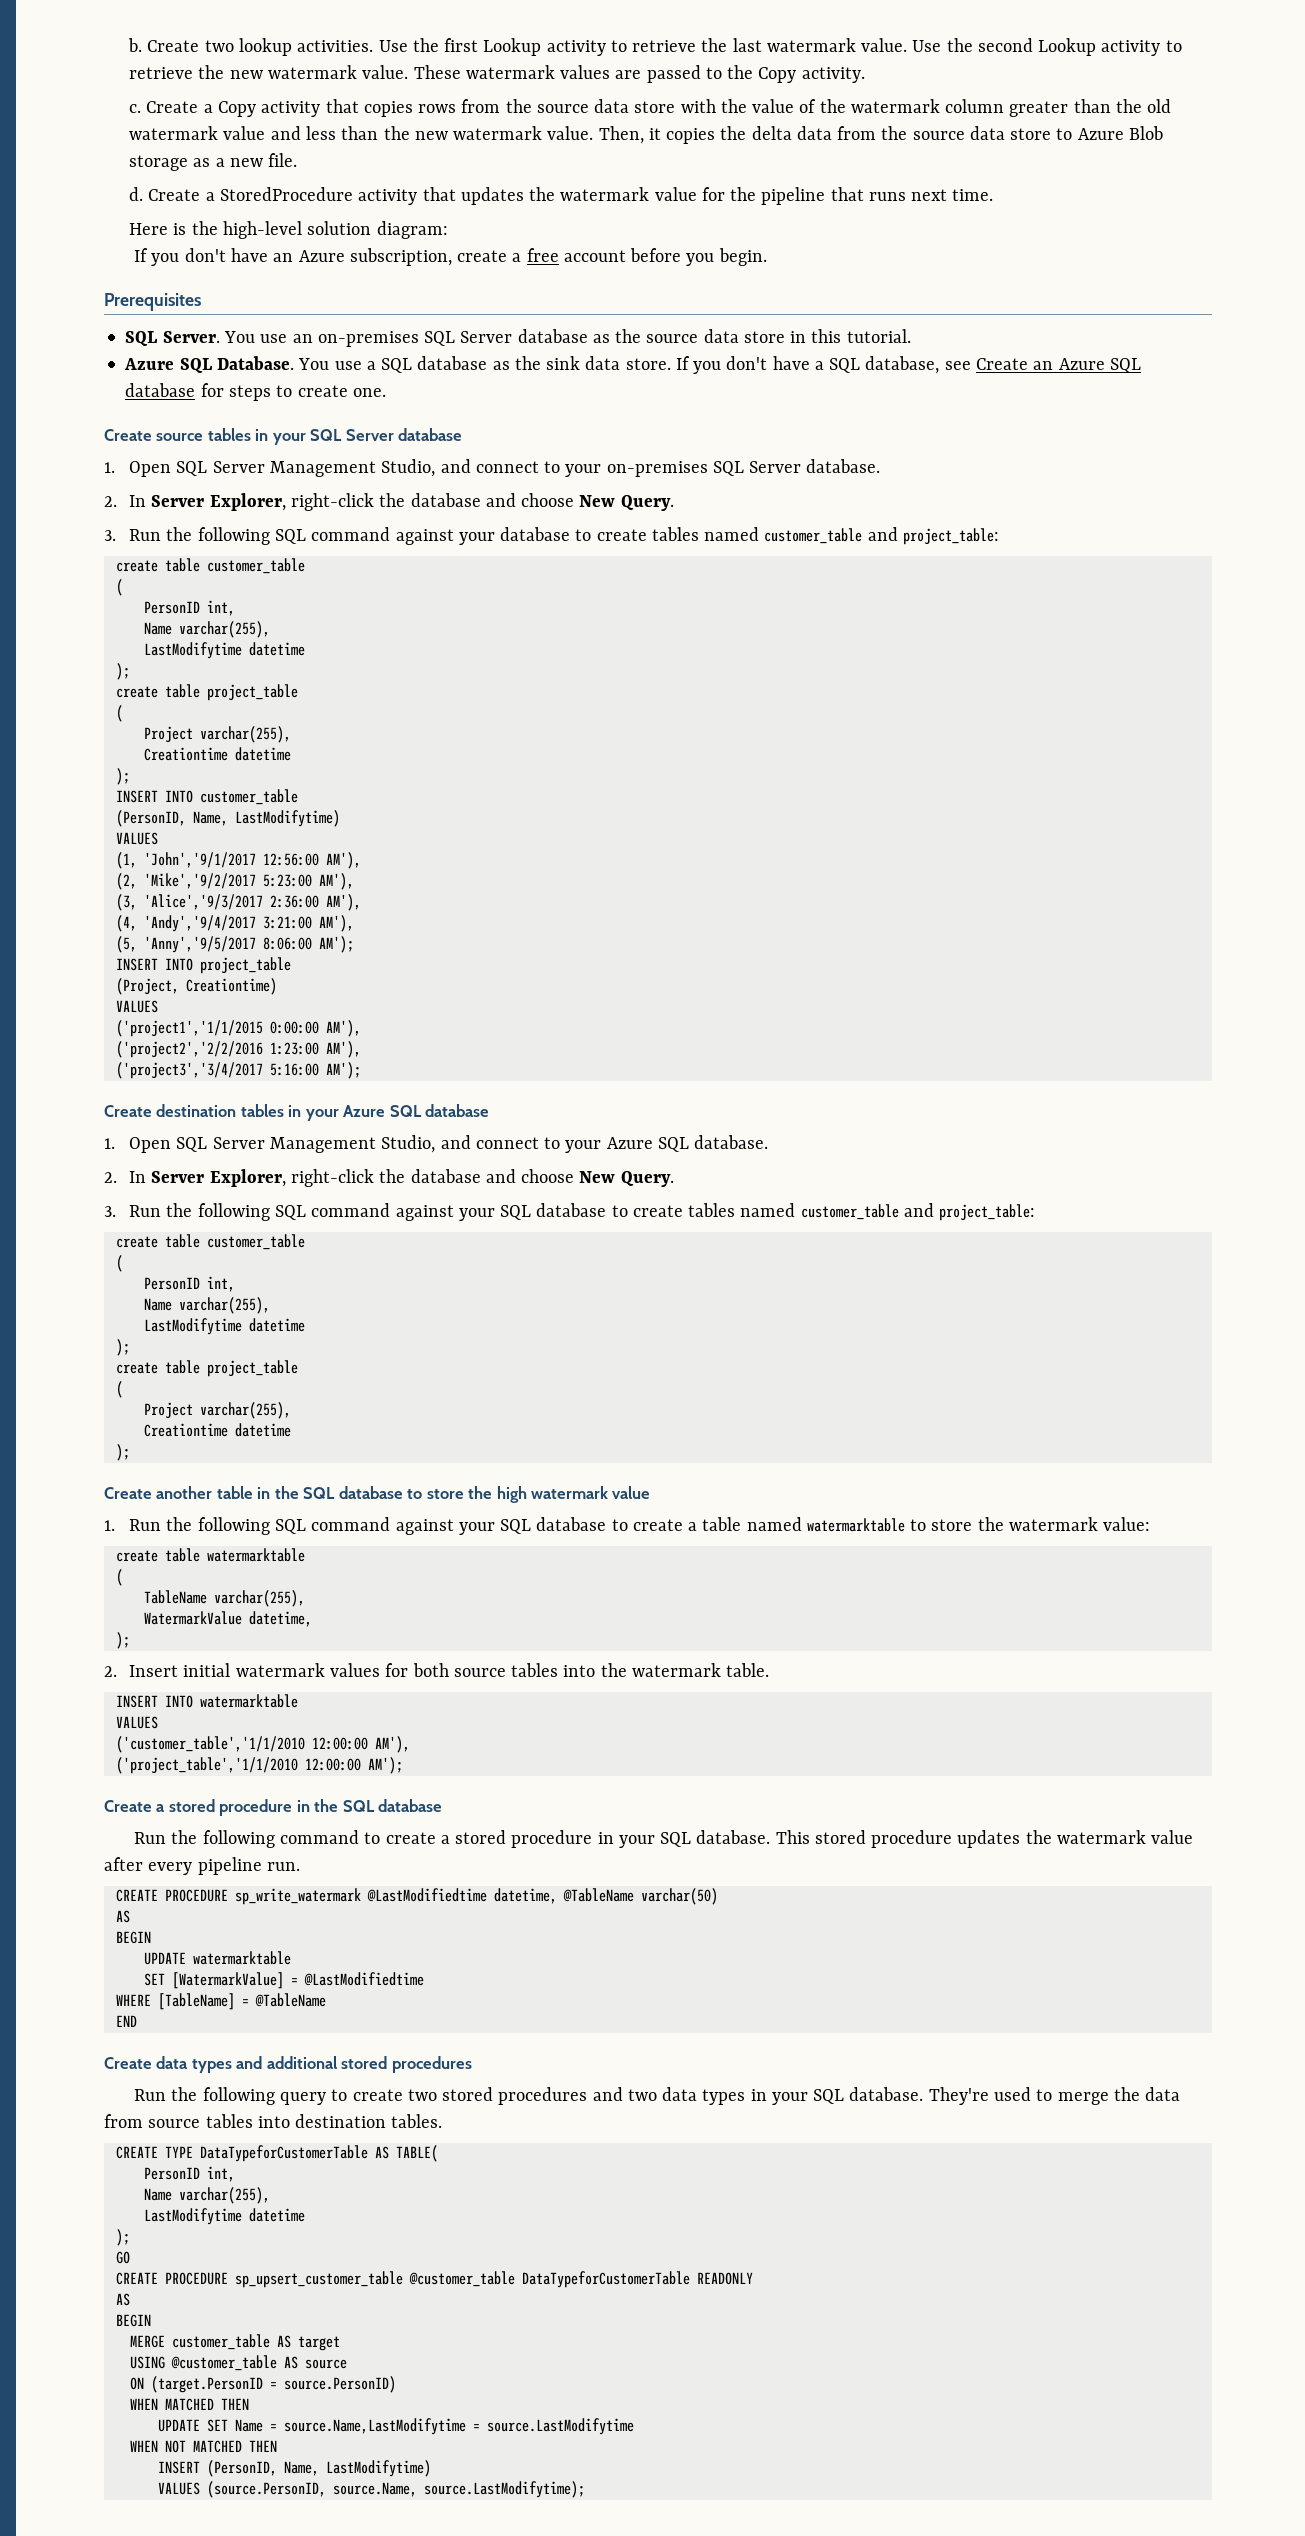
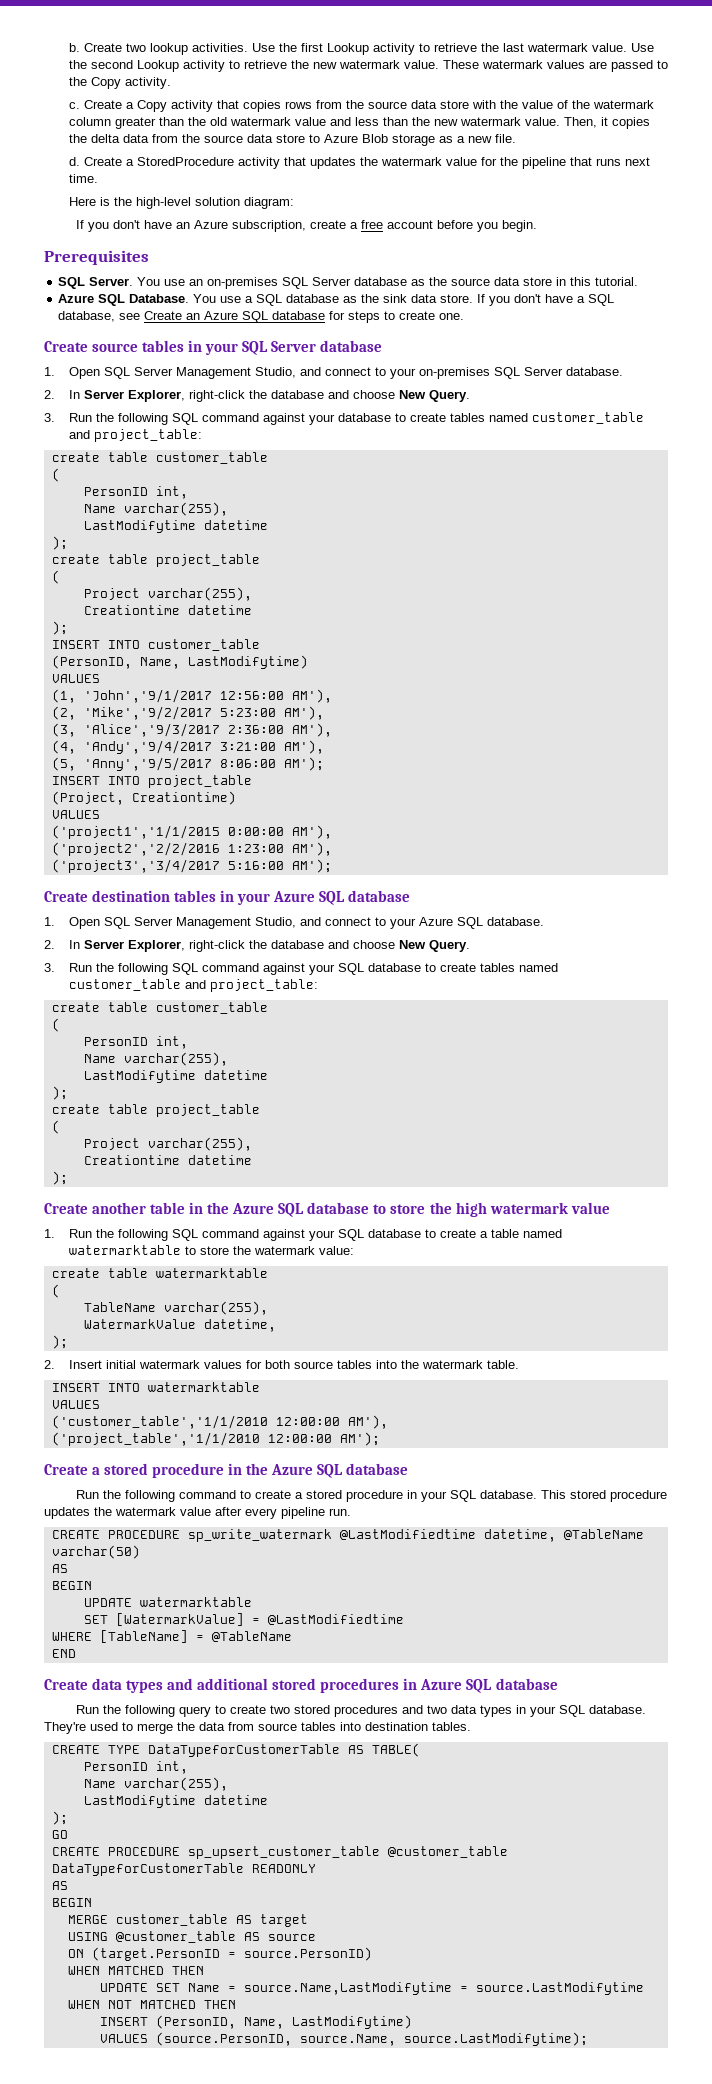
(299, 1492) none -> [232,1203,275,1214] Azure
(339, 1805) none -> [271,1464,314,1475] Azure
(472, 2064) none -> [403,1678,558,1693] in Azure SQL database

